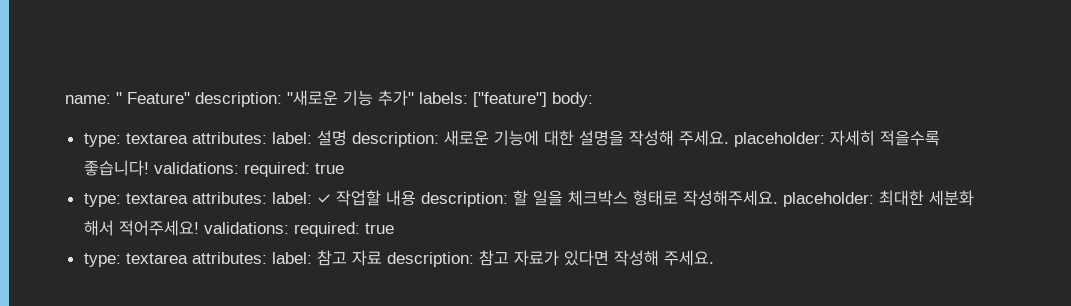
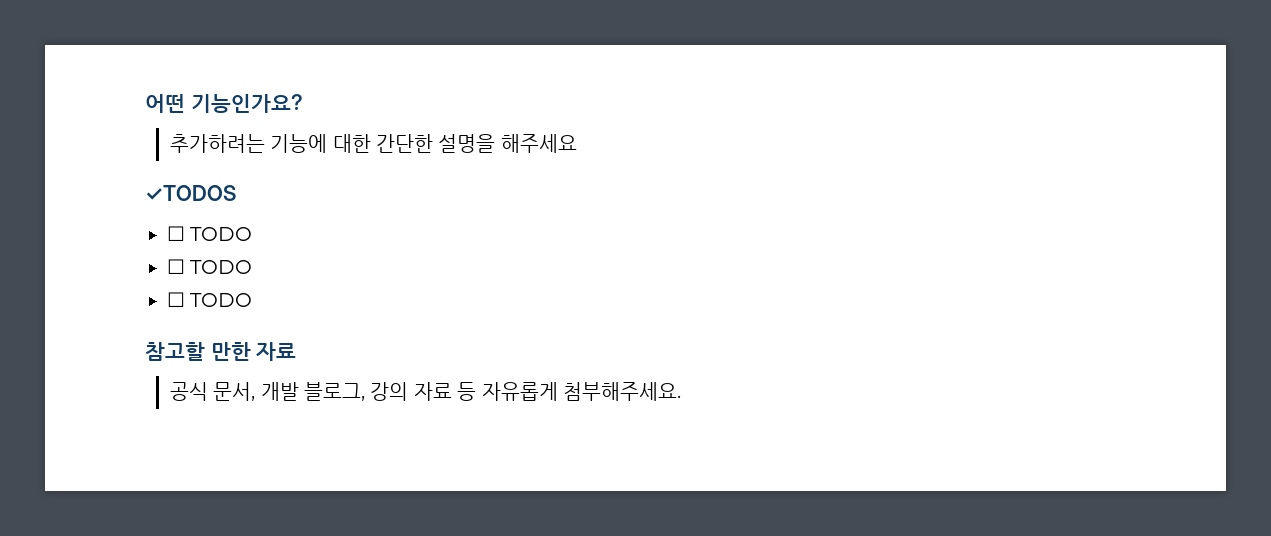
[65,90,593,107] [83,130,940,147] [83,160,344,177] [83,190,974,207] [83,220,394,237] [83,250,714,267] name: " Feature" description: "새로운 기능 추가" labels: ["feature"] body: // type: textarea attributes: label: 설명 description: 새로운 기능에 대한 설명을 작성해 주세요. placeholder: 자세히 적을수록 좋습니다! validations: required: true // type: textarea attributes: label: ✓ 작업할 내용 description: 할 일을 체크박스 형태로 작성해주세요. placeholder: 최대한 세분화 해서 적어주세요! validations: required: true // type: textarea attributes: label: 참고 자료 description: 참고 자료가 있다면 작성해 주세요. -> [145,94,303,113] [169,134,577,153] [145,185,236,201] [167,226,253,241] [167,259,253,274] [167,292,253,307] [145,342,297,361] [169,382,681,401] 어떤 기능인가요? // 추가하려는 기능에 대한 간단한 설명을 해주세요 // ✓TODOS // ☐ TODO // ☐ TODO // ☐ TODO // 참고할 만한 자료 // 공식 문서, 개발 블로그, 강의 자료 등 자유롭게 첨부해주세요.

